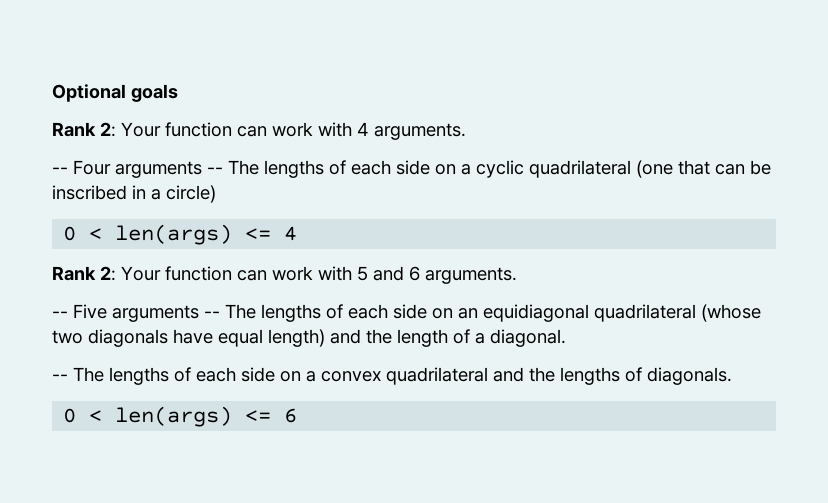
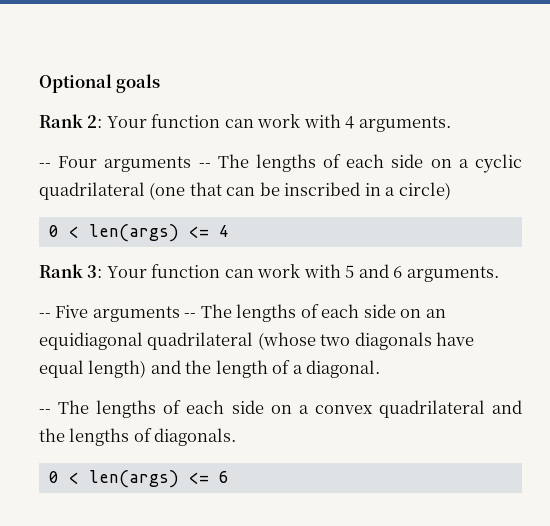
[100,266,116,281] 2: -> [87,265,103,278] 3:

